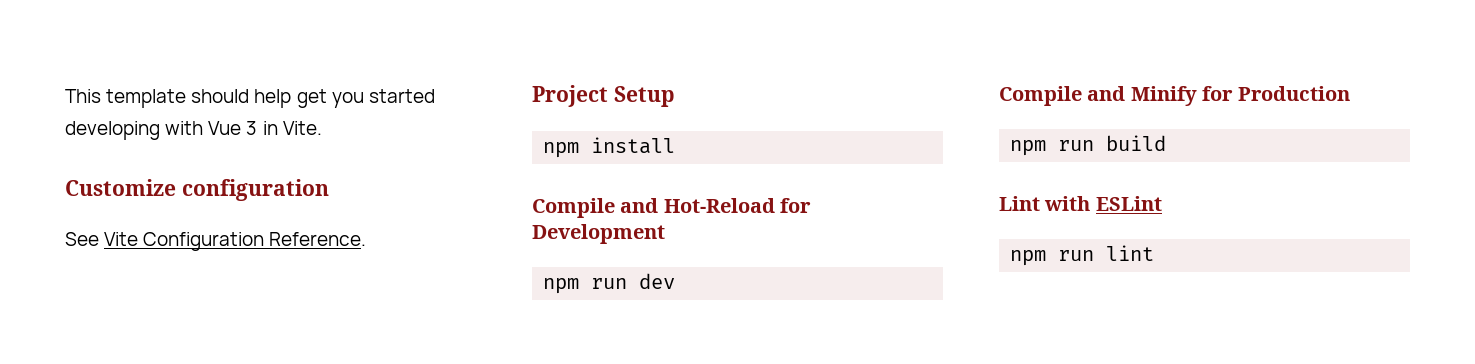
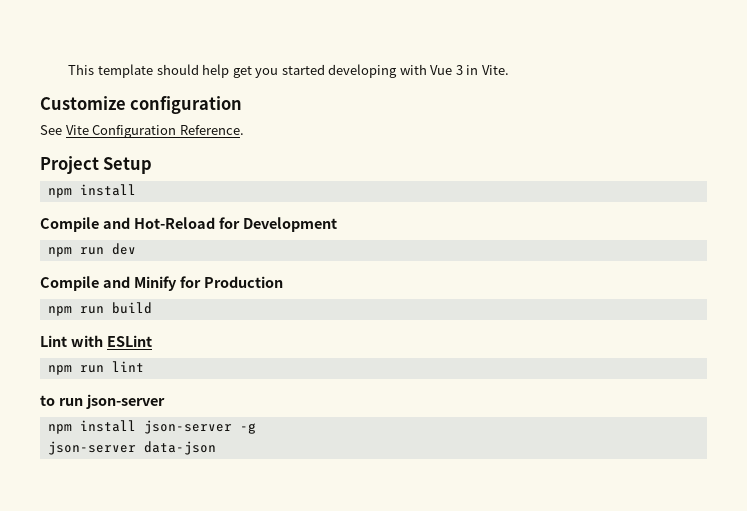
(1155, 253) none -> [40,394,165,409] [47,420,256,434] [47,441,216,455] // to run json-server // npm install json-server -g // json-server data-json

